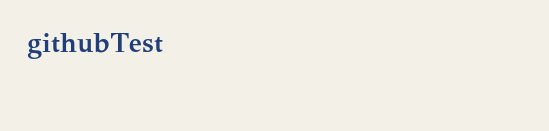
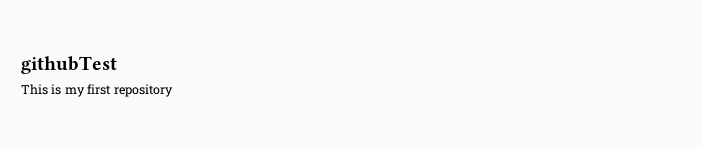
(163, 46) none -> [21,84,173,97] // This is my first repository

